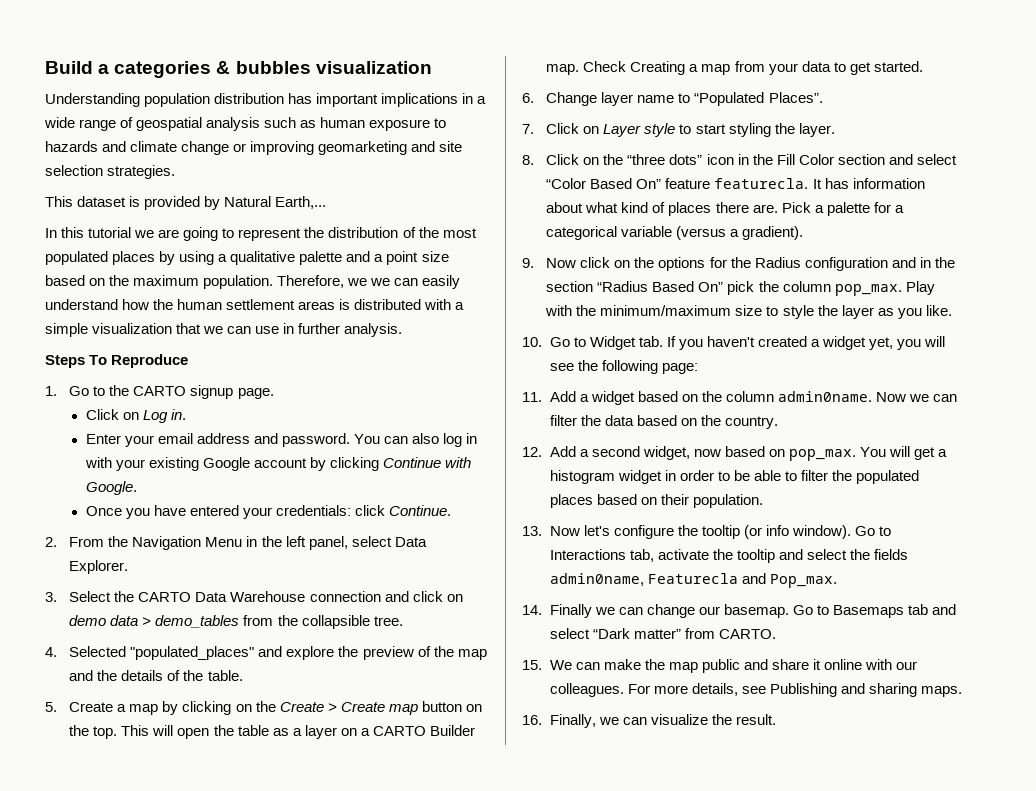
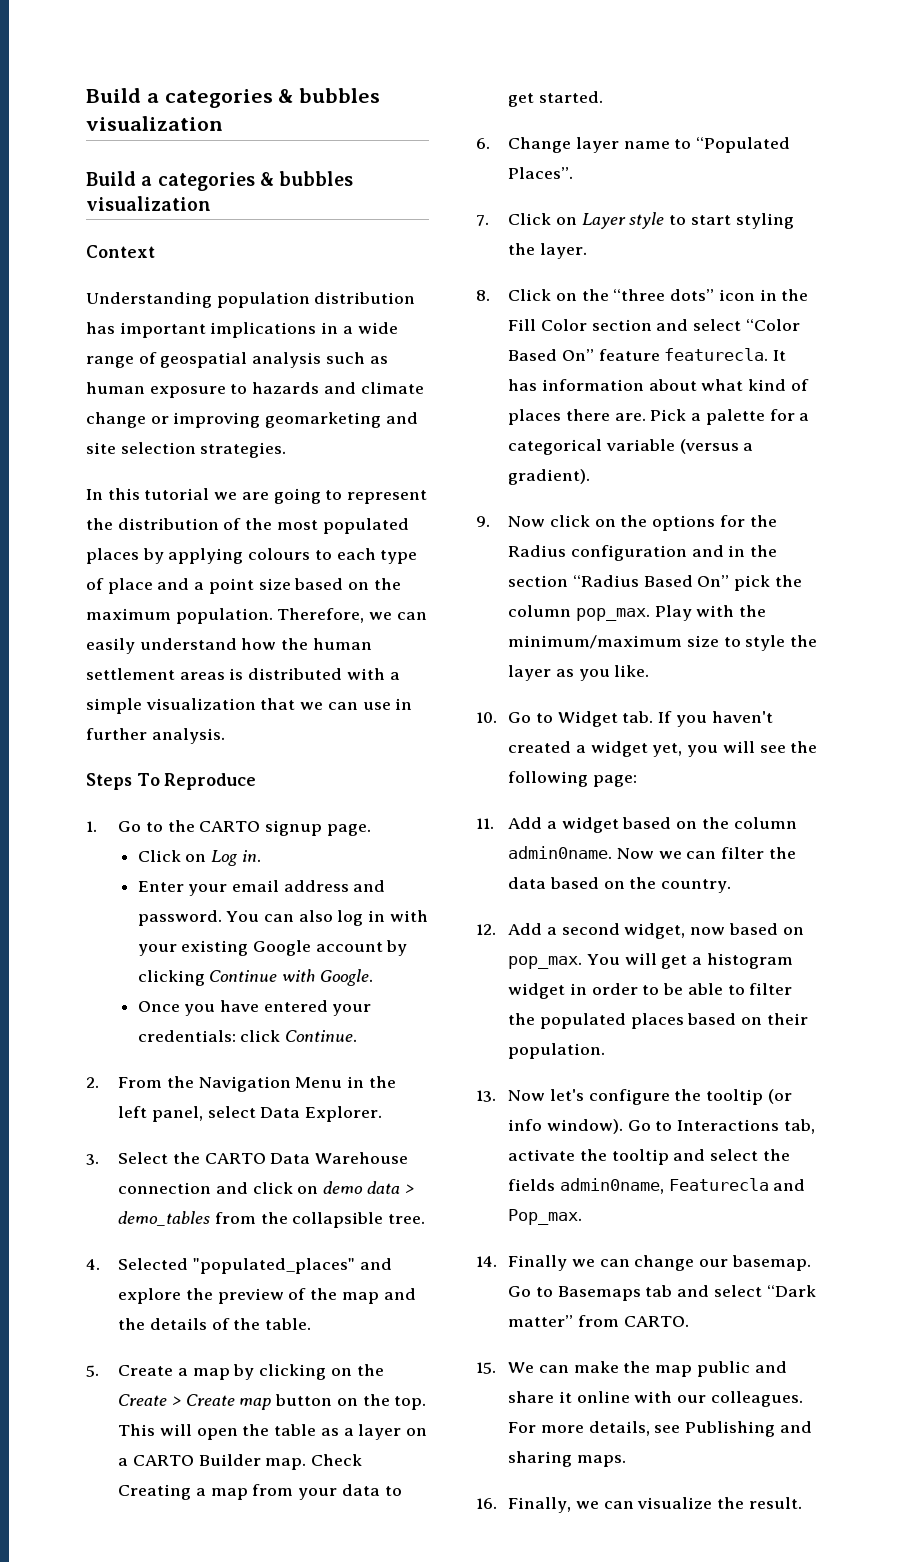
[45,61,432,78] Build a categories & bubbles visualization -> [86,88,381,108] [86,116,223,131] [86,171,354,191] [86,196,211,211] [86,245,155,258] Build a categories & bubbles visualization // Build a categories & bubbles visualization // Context
[45,196,327,210] // This dataset is provided by Natural Earth,... -> (287, 450) none
[179,251,343,265] using a qualitative palette -> [168,548,418,564] [86,578,153,594] applying colours to each type of place
[370,278,391,286] we -> (393, 616) none

